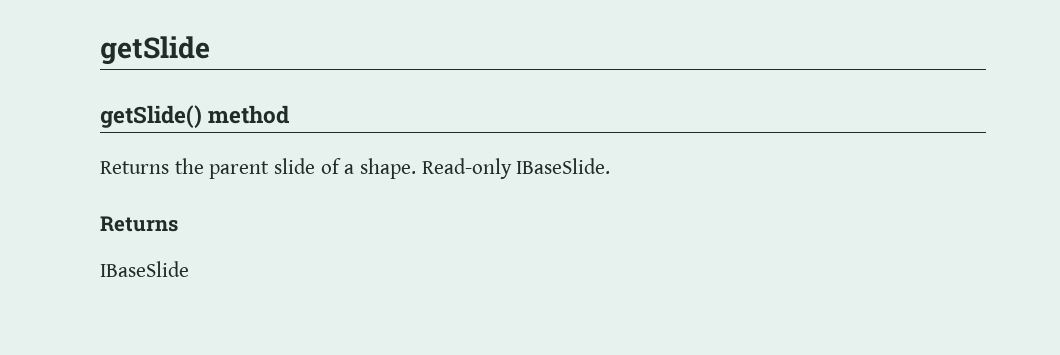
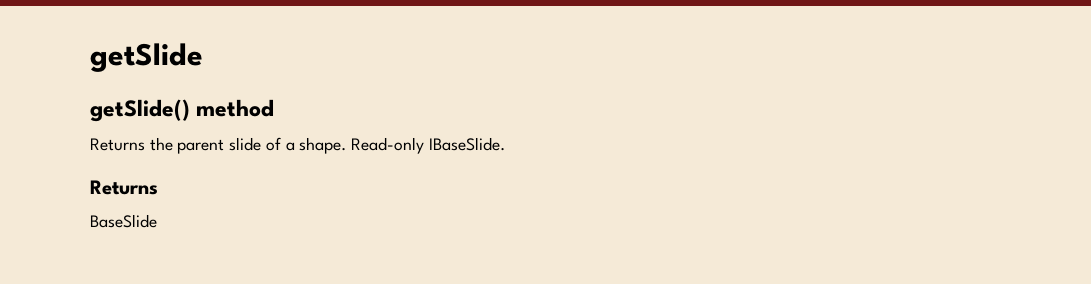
[100,261,189,277] IBaseSlide -> [90,214,157,228] BaseSlide

